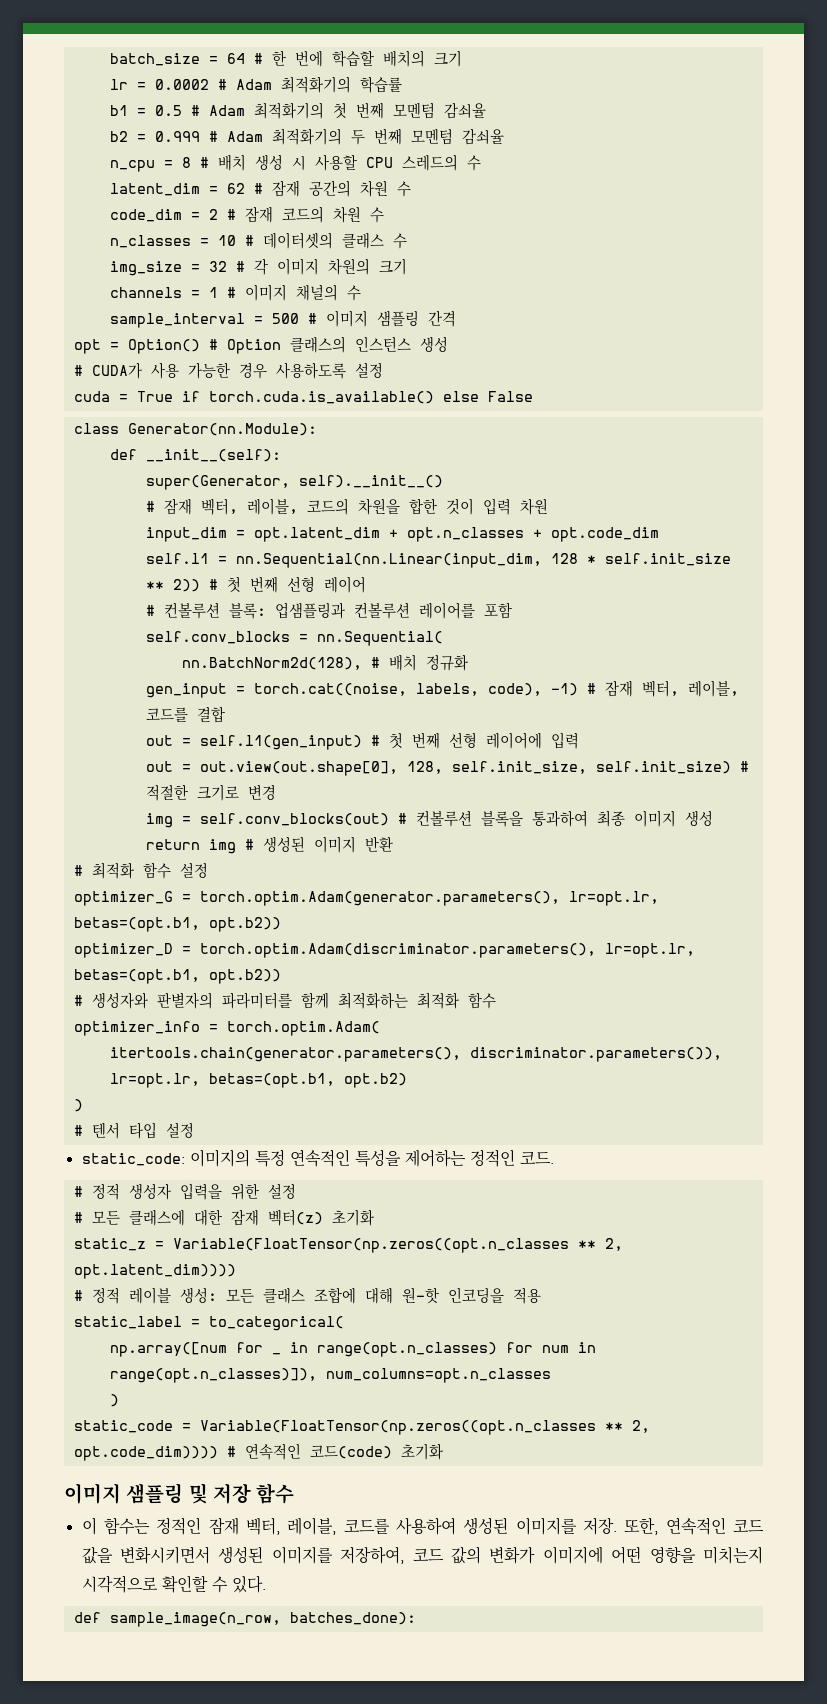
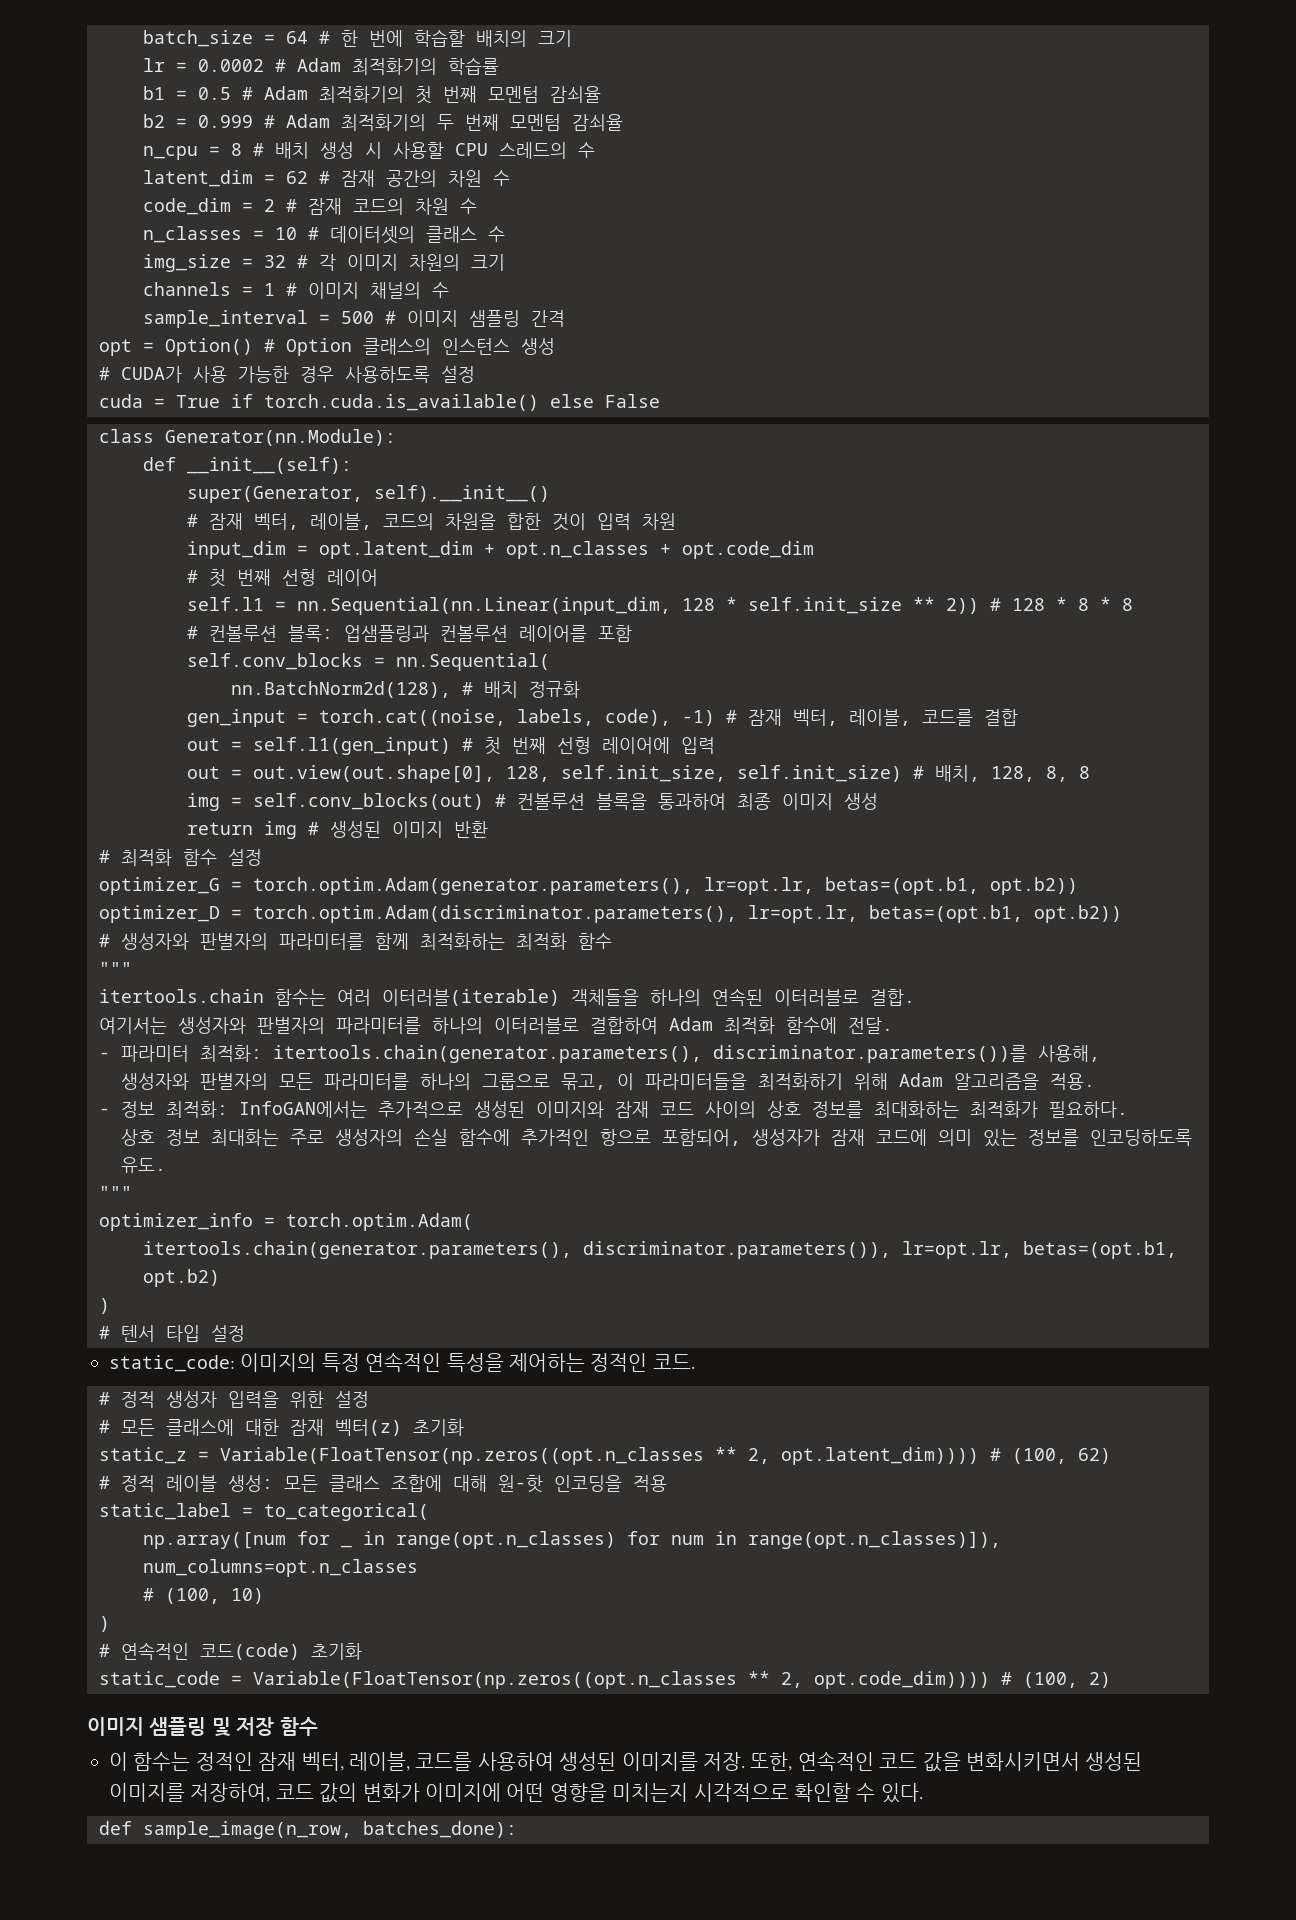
(659, 534) none -> [187,569,378,587] // # 첫 번째 선형 레이어
[226,576,366,593] 첫 번째 선형 레이어 -> [1012,597,1133,611] 128 * 8 * 8
[145,784,276,801] 적절한 크기로 변경 -> [935,765,1090,782] 배치, 128, 8, 8
(496, 1000) none -> [99,962,132,975] [99,988,915,1006] [99,1017,893,1034] [99,1045,1100,1063] [121,1073,1095,1090] [99,1101,1128,1118] [121,1128,1192,1147] [121,1157,166,1173] [99,1186,132,1199] // """ // itertools.chain 함수는 여러 이터러블(iterable) 객체들을 하나의 연속된 이터러블로 결합. // 여기서는 생성자와 판별자의 파라미터를 하나의 이터러블로 결합하여 Adam 최적화 함수에 전달. // - 파라미터 최적화: itertools.chain(generator.parameters(), discriminator.parameters())를 사용해, // 생성자와 판별자의 모든 파라미터를 하나의 그룹으로 묶고, 이 파라미터들을 최적화하기 위해 Adam 알고리즘을 적용. // - 정보 최적화: InfoGAN에서는 추가적으로 생성된 이미지와 잠재 코드 사이의 상호 정보를 최대화하는 최적화가 필요하다. // 상호 정보 최대화는 주로 생성자의 손실 함수에 추가적인 항으로 포함되어, 생성자가 잠재 코드에 의미 있는 정보를 인코딩하도록 유도. // """
(236, 1271) none -> [990,1448,1111,1464] # (100, 62)
[109,1394,119,1407] ) -> [143,1588,264,1604] [99,1616,110,1632] [99,1642,362,1660] # (100, 10) // ) // # 연속적인 코드(code) 초기화
[244,1443,443,1460] 연속적인 코드(code) 초기화 -> [1023,1672,1111,1688] (100, 2)

